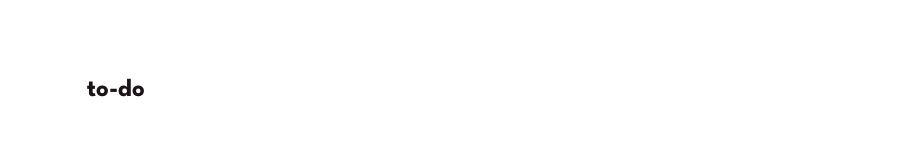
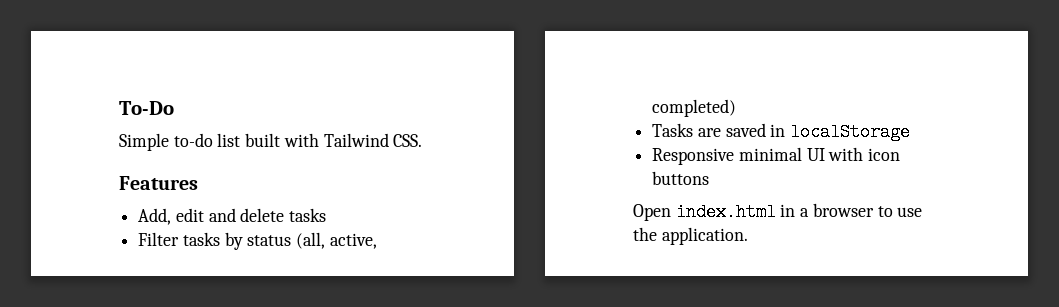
[87,78,145,97] to-do -> [119,101,174,115] [119,133,423,151] [119,176,198,190] [138,208,327,225] [138,232,377,250] [652,99,737,117] [652,123,911,141] [652,147,901,165] [652,171,710,185] [633,203,923,221] [633,227,748,245] To-Do // Simple to-do list built with Tailwind CSS. // Features // Add, edit and delete tasks // Filter tasks by status (all, active, completed) // Tasks are saved in localStorage // Responsive minimal UI with icon buttons // Open index.html in a browser to use the application.

